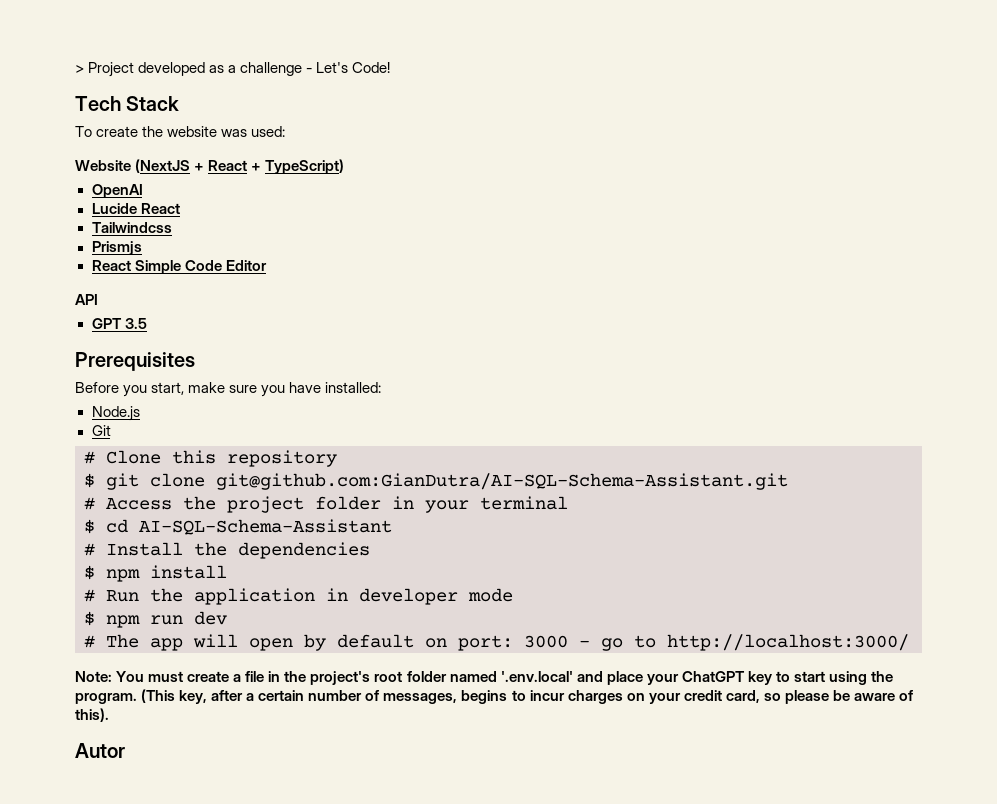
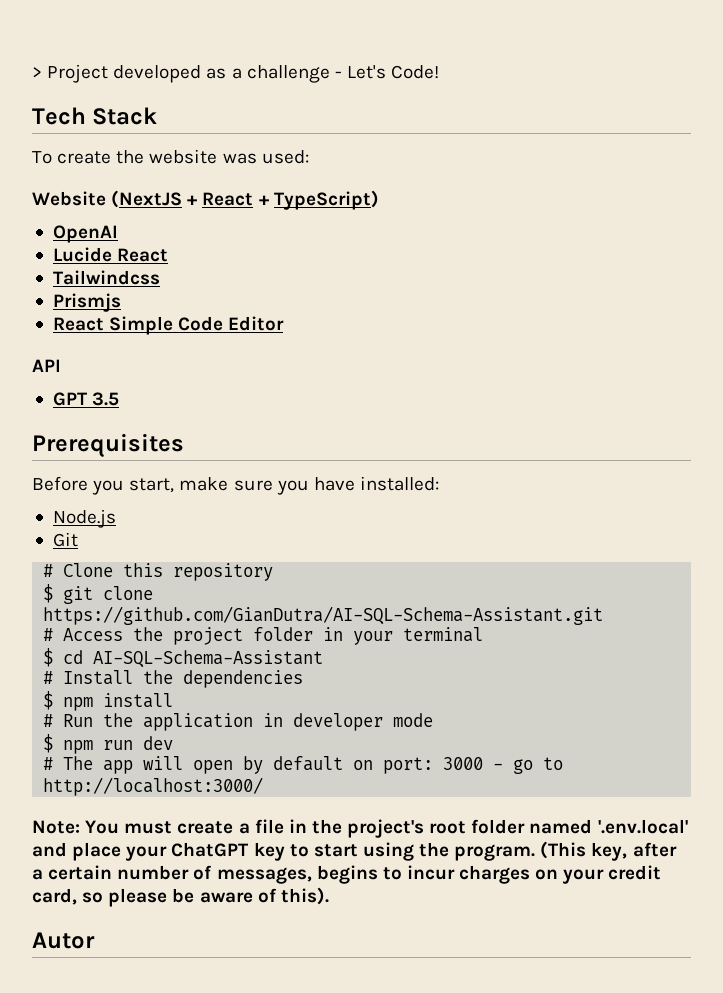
[216,473,788,490] git@github.com:GianDutra/AI-SQL-Schema-Assistant.git -> [43,606,604,625] https://github.com/GianDutra/AI-SQL-Schema-Assistant.git

